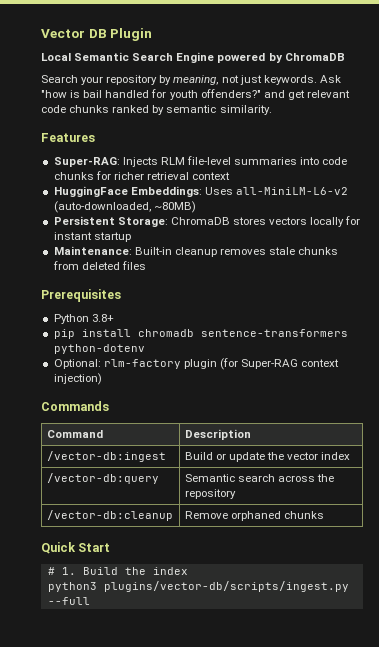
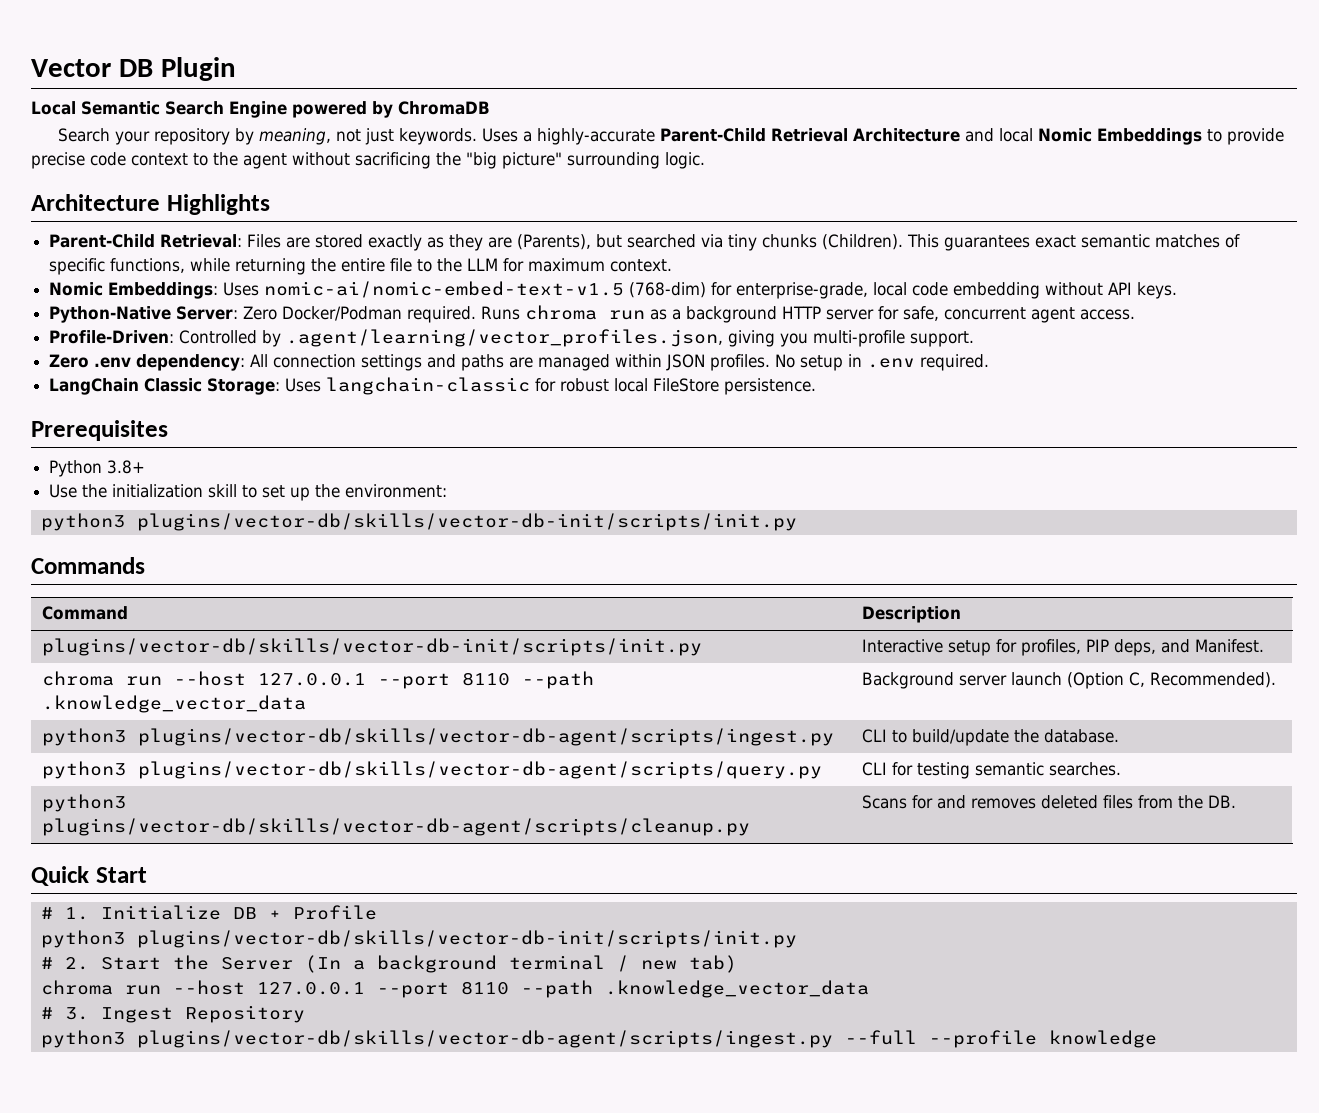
[319,75,341,83] [41,89,350,100] [41,105,272,115] [41,133,95,142] [53,156,348,167] [53,171,231,180] [53,186,348,197] [53,201,196,213] [53,216,361,227] [53,232,131,242] [53,246,339,257] [52,261,146,270] [41,289,121,302] [53,314,114,324] [53,329,348,339] [53,344,145,354] [53,358,340,370] [53,373,102,385] [41,401,109,411] [46,430,103,438] [184,429,251,440] [46,451,166,462] [184,452,351,462] [46,473,159,484] [184,474,334,482] [184,489,236,499] [46,510,173,521] [184,511,324,521] [41,542,111,554] [47,567,188,575] [47,581,349,592] [47,597,90,605] Ask "how is bail handled for youth offenders?" and get relevant code chunks ranked by semantic similarity. // Features // Super-RAG: Injects RLM file-level summaries into code chunks for richer retrieval context // HuggingFace Embeddings: Uses all-MiniLM-L6-v2 (auto-downloaded, ~80MB) // Persistent Storage: ChromaDB stores vectors locally for instant startup // Maintenance: Built-in cleanup removes stale chunks from deleted files // Prerequisites // Python 3.8+ // pip install chromadb sentence-transformers python-dotenv // Optional: rlm-factory plugin (for Super-RAG context injection) // Commands // Command | Description // /vector-db:ingest | Build or update the vector index // /vector-db:query | Semantic search across the repository // /vector-db:cleanup | Remove orphaned chunks // Quick Start // # 1. Build the index // python3 plugins/vector-db/scripts/ingest.py --full -> [481,128,1284,145] [31,152,705,169] [31,194,270,215] [49,234,1241,251] [49,258,673,275] [49,281,1178,299] [49,305,1136,323] [49,329,975,347] [49,354,990,371] [49,377,817,395] [31,420,168,441] [49,460,146,477] [49,484,448,501] [40,513,797,531] [31,557,145,574] [41,606,128,620] [861,606,961,623] [41,638,702,656] [861,639,1264,656] [41,671,594,689] [41,695,306,713] [861,672,1276,689] [41,728,834,746] [861,729,1119,746] [41,761,822,779] [861,762,1121,779] [41,794,126,812] [41,818,750,836] [861,795,1236,809] [31,866,147,886] [40,905,377,920] [40,930,797,948] [40,955,737,973] [40,980,869,998] [40,1005,305,1023] [40,1030,1157,1048] Uses a highly-accurate Parent-Child Retrieval Architecture and local Nomic Embeddings to provide precise code context to the agent without sacrificing the "big picture" surrounding logic. // Architecture Highlights // Parent-Child Retrieval: Files are stored exactly as they are (Parents), but searched via tiny chunks (Children). This guarantees exact semantic matches of specific functions, while returning the entire file to the LLM for maximum context. // Nomic Embeddings: Uses nomic-ai/nomic-embed-text-v1.5 (768-dim) for enterprise-grade, local code embedding without API keys. // Python-Native Server: Zero Docker/Podman required. Runs chroma run as a background HTTP server for safe, concurrent agent access. // Profile-Driven: Controlled by .agent/learning/vector_profiles.json, giving you multi-profile support. // Zero .env dependency: All connection settings and paths are managed within JSON profiles. No setup in .env required. // LangChain Classic Storage: Uses langchain-classic for robust local FileStore persistence. // Prerequisites // Python 3.8+ // Use the initialization skill to set up the environment: // python3 plugins/vector-db/skills/vector-db-init/scripts/init.py // Commands // Command | Description // plugins/vector-db/skills/vector-db-init/scripts/init.py | Interactive setup for profiles, PIP deps, and Manifest. // chroma run --host 127.0.0.1 --port 8110 --path .knowledge_vector_data | Background server launch (Option C, Recommended). // python3 plugins/vector-db/skills/vector-db-agent/scripts/ingest.py | CLI to build/update the database. // python3 plugins/vector-db/skills/vector-db-agent/scripts/query.py | CLI for testing semantic searches. // python3 plugins/vector-db/skills/vector-db-agent/scripts/cleanup.py | Scans for and removes deleted files from the DB. // Quick Start // # 1. Initialize DB + Profile // python3 plugins/vector-db/skills/vector-db-init/scripts/init.py // # 2. Start the Server (In a background terminal / new tab) // chroma run --host 127.0.0.1 --port 8110 --path .knowledge_vector_data // # 3. Ingest Repository // python3 plugins/vector-db/skills/vector-db-agent/scripts/ingest.py --full --profile knowledge

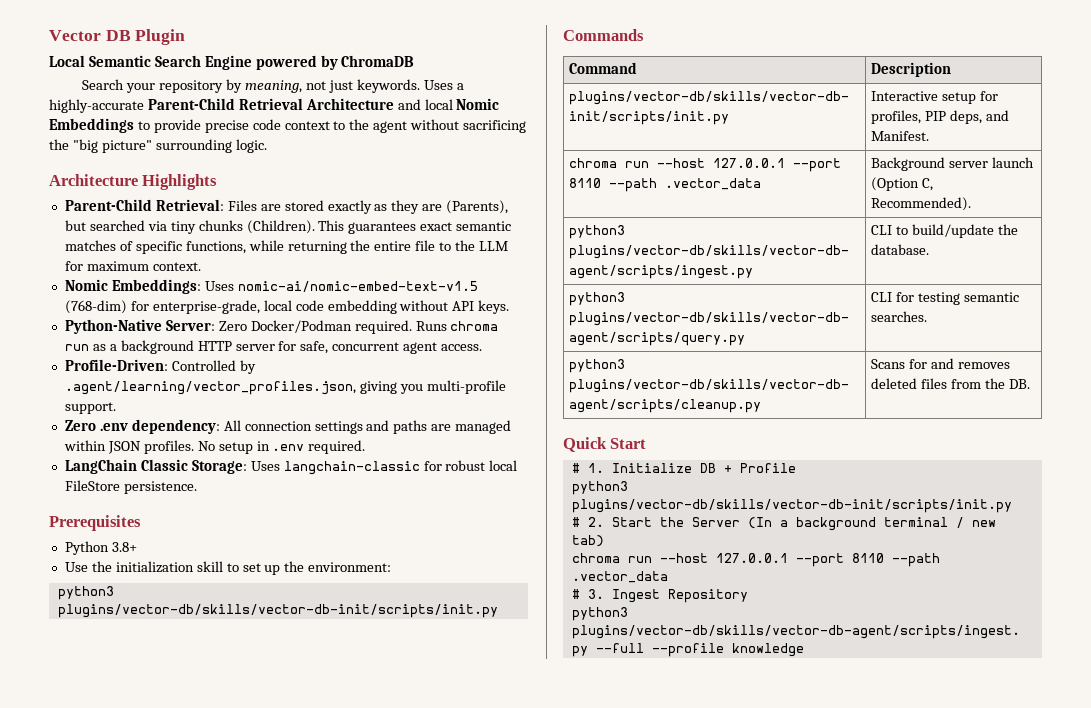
[41,695,306,713] .knowledge_vector_data -> [665,178,762,190] .vector_data
[604,980,869,998] .knowledge_vector_data -> [571,571,668,583] .vector_data

